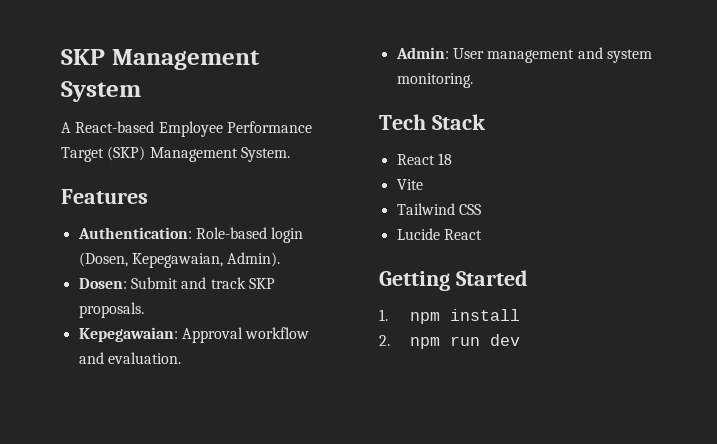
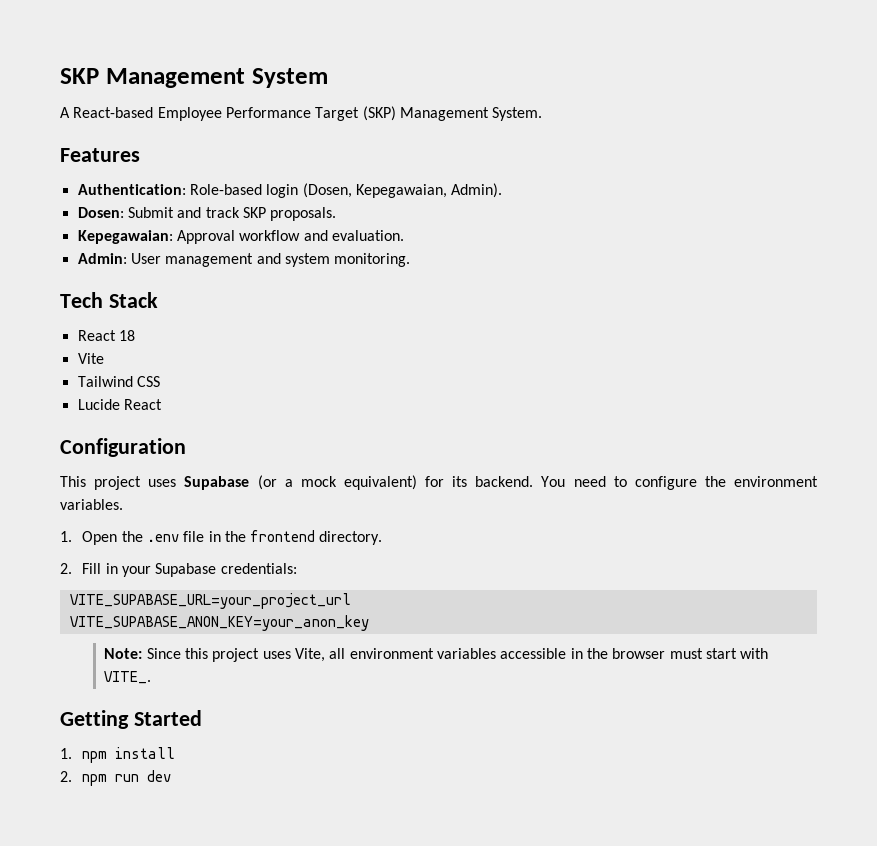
(482, 234) none -> [60,438,186,457] [60,475,818,490] [60,499,123,510] [60,530,383,545] [60,563,297,577] [69,593,351,609] [69,615,369,631] [104,648,769,662] [104,671,152,684] // Configuration // This project uses Supabase (or a mock equivalent) for its backend. You need to configure the environment variables. // 1. Open the .env file in the frontend directory. // 2. Fill in your Supabase credentials: // VITE_SUPABASE_URL=your_project_url // VITE_SUPABASE_ANON_KEY=your_anon_key // Note: Since this project uses Vite, all environment variables accessible in the browser must start with VITE_.

